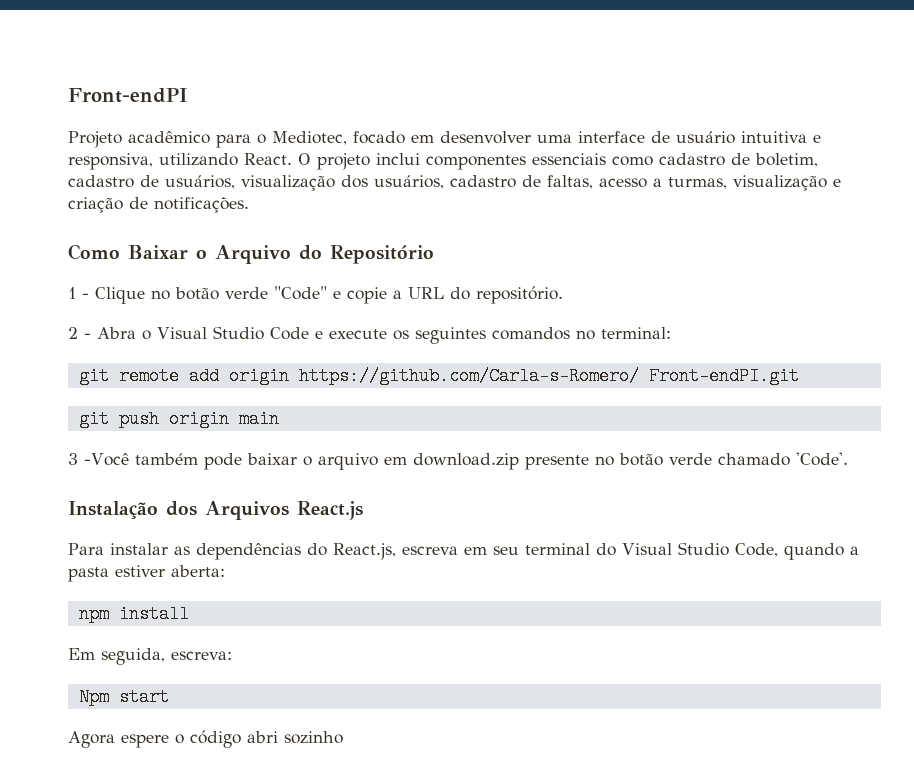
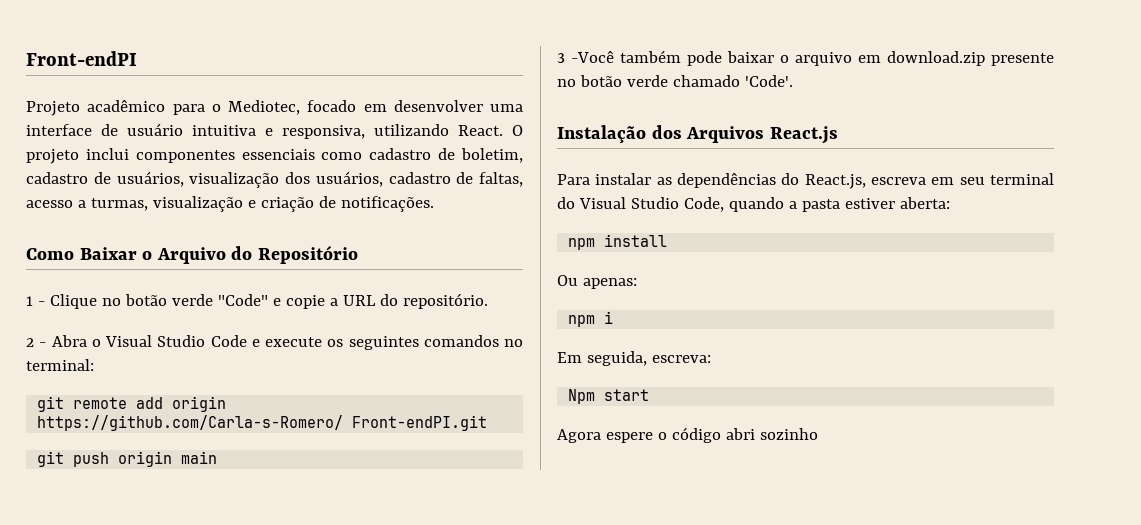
(189, 614) none -> [557,275,637,289] [568,311,614,327] // Ou apenas: // npm i

